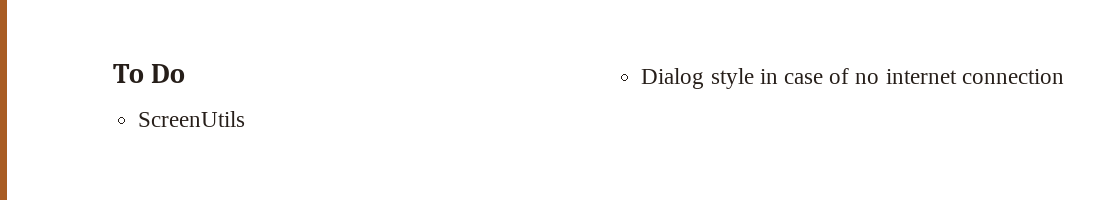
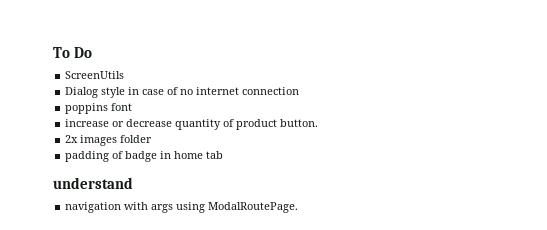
(1064, 76) none -> [65,103,133,114] [65,119,319,130] [65,135,153,146] [65,151,224,162] [53,177,133,189] [65,202,299,213] // poppins font // increase or decrease quantity of product button. // 2x images folder // padding of badge in home tab // understand // navigation with args using ModalRoutePage.

